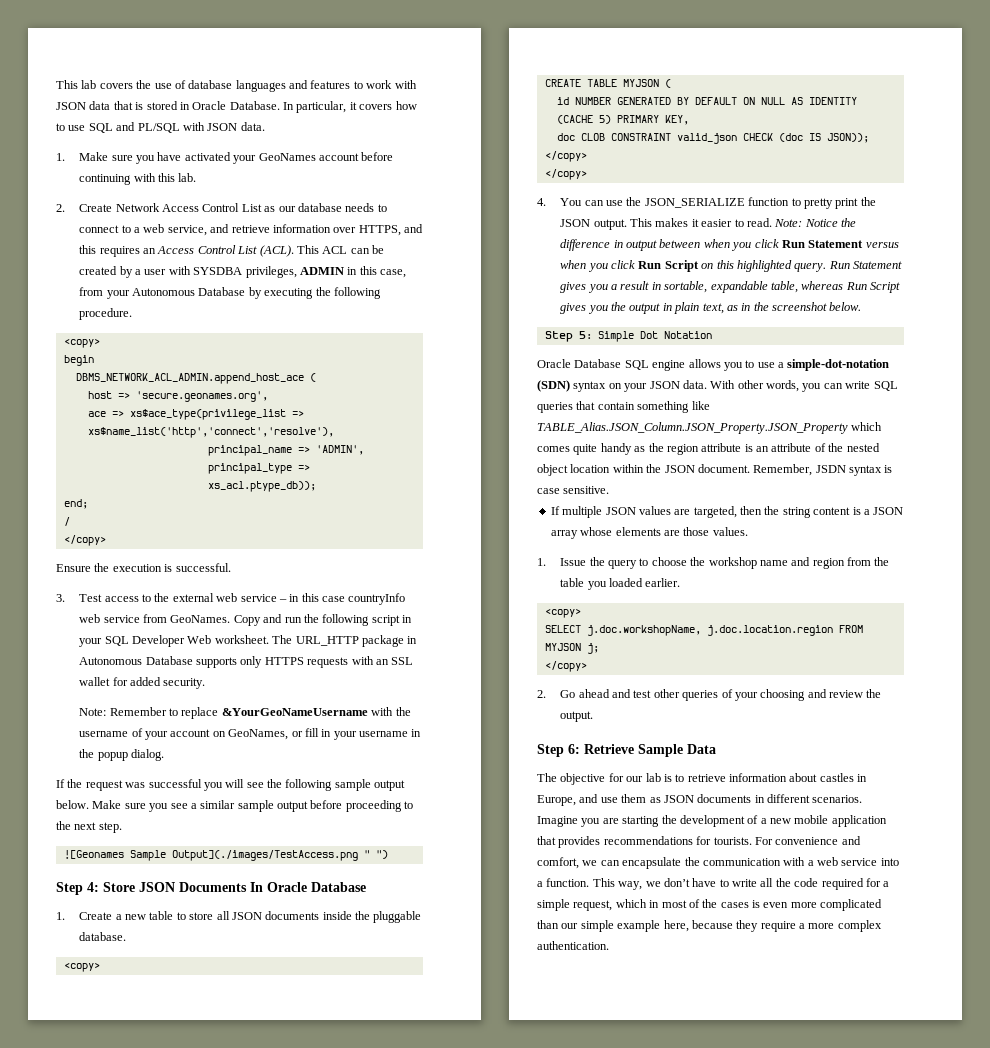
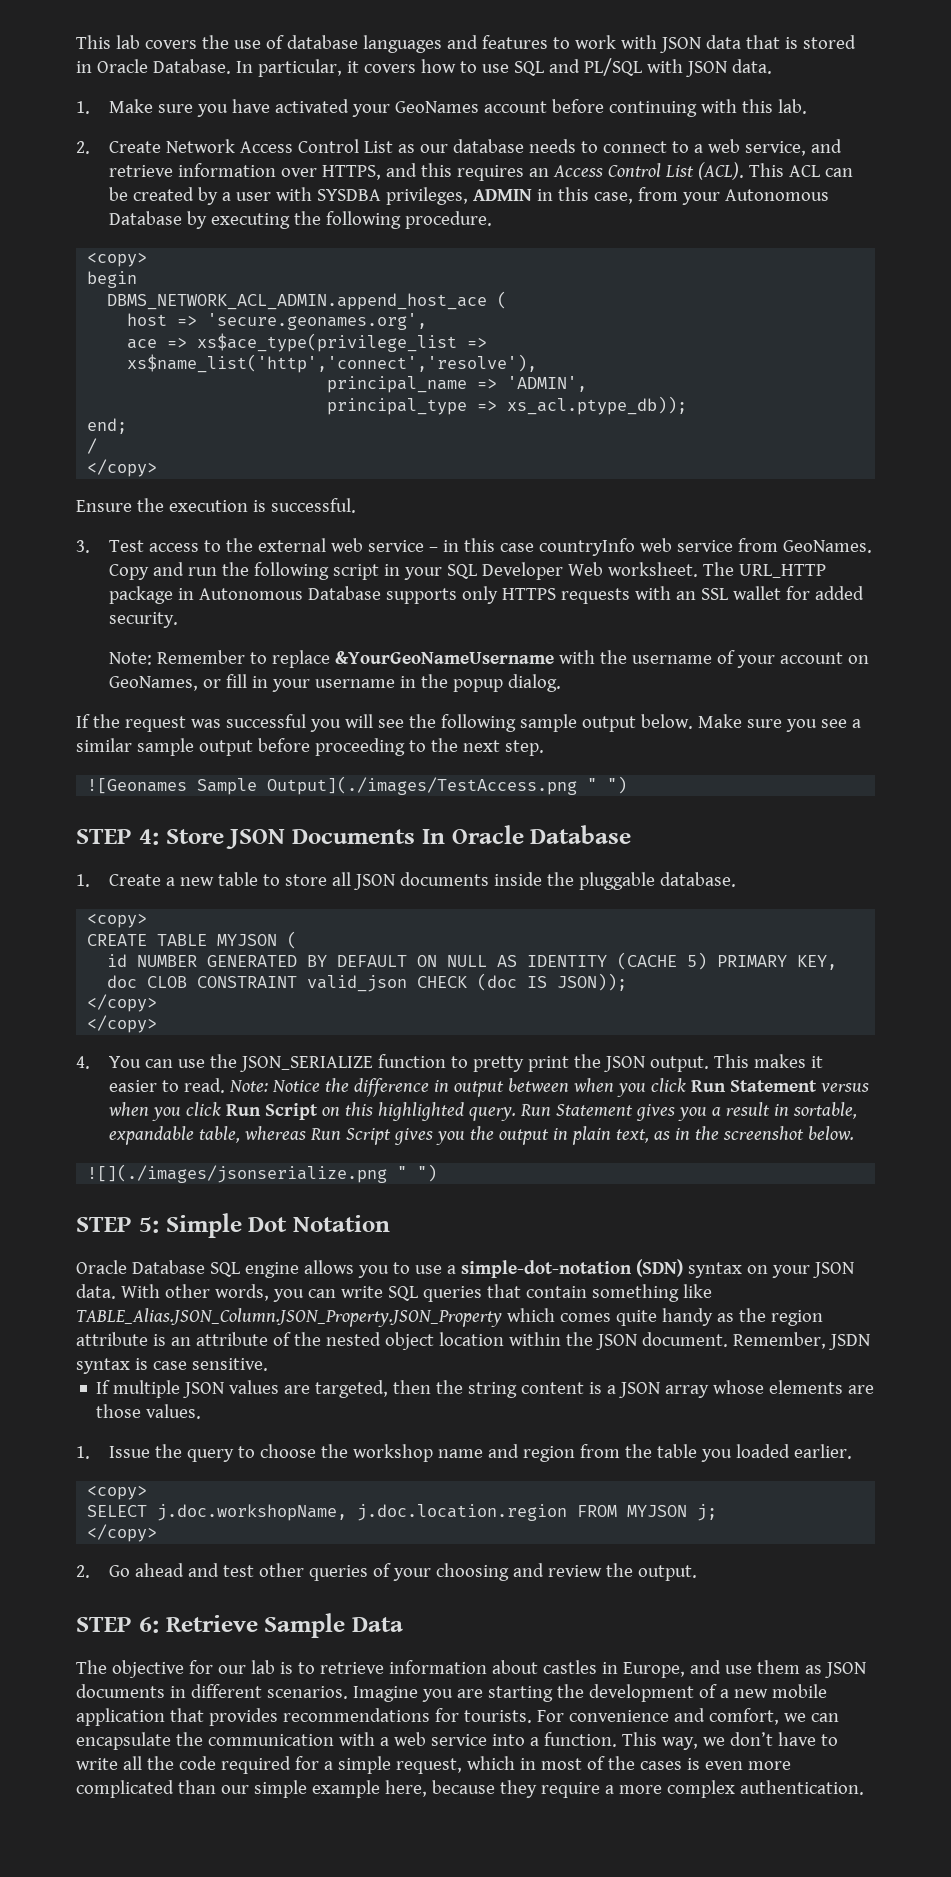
[56,882,83,895] Step -> [76,829,132,844] STEP
[544,331,573,342] Step -> [87,1164,438,1183] [76,1217,132,1232] ![](./images/jsonserialize.png " ") // STEP
[537,744,564,757] Step -> [76,1617,132,1632] STEP

